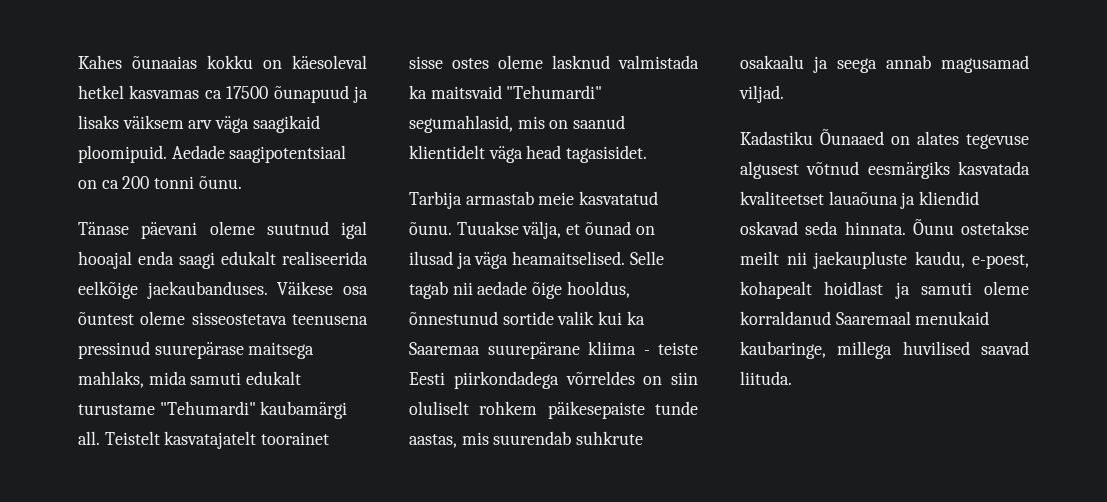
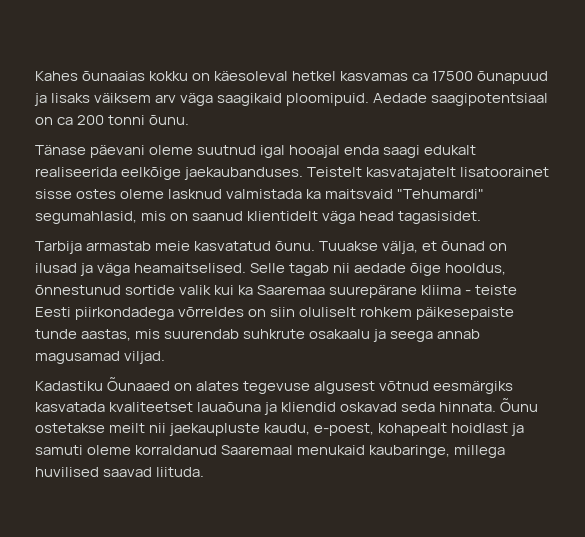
[277,281,368,295] [78,311,368,325] [78,341,315,359] [78,371,302,388] [78,401,348,419] [78,431,100,445] Väikese osa õuntest oleme sisseostetava teenusena pressinud suurepärase maitsega mahlaks, mida samuti edukalt turustame "Tehumardi" kaubamärgi all. -> (304, 173) none
[261,432,330,445] toorainet -> [460,167,550,177] lisatoorainet

